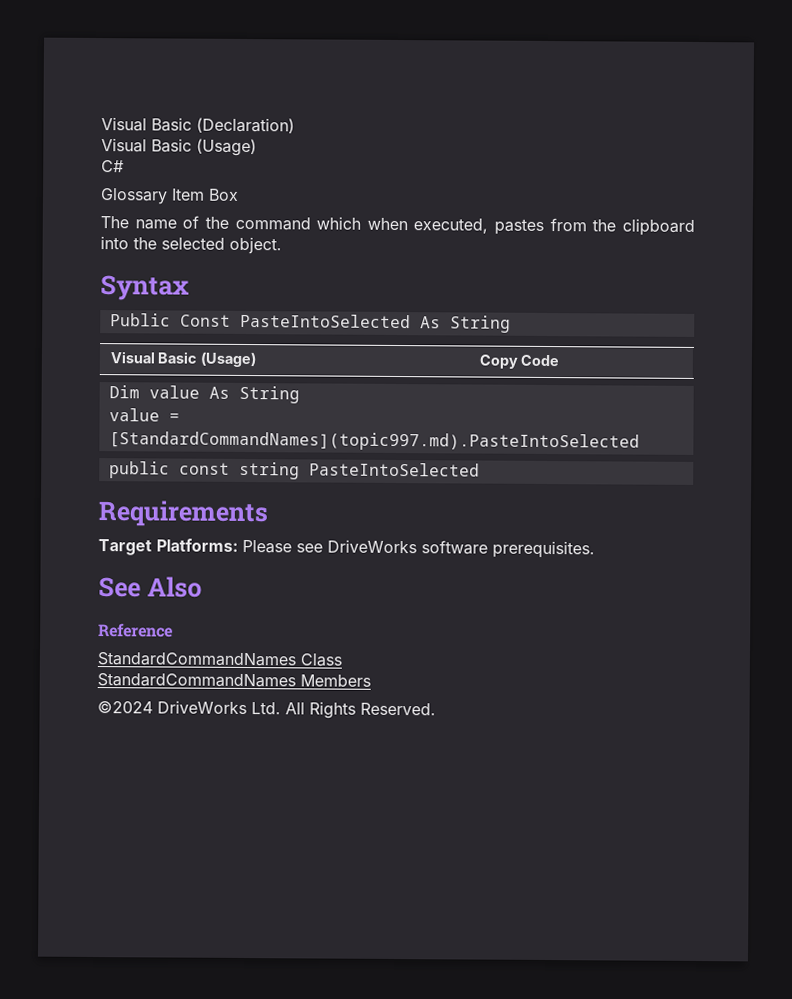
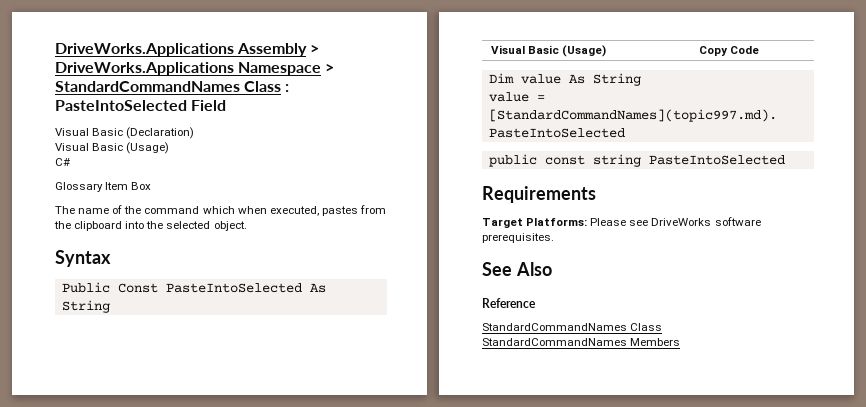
(101, 124) none -> [55,43,320,57] [55,62,335,76] [55,81,290,92] [55,100,227,111] DriveWorks.Applications Assembly > DriveWorks.Applications Namespace > StandardCommandNames Class : PasteIntoSelected Field //
[97,700,436,719] // ©2024 DriveWorks Ltd. All Rights Reserved. -> (681, 342) none

